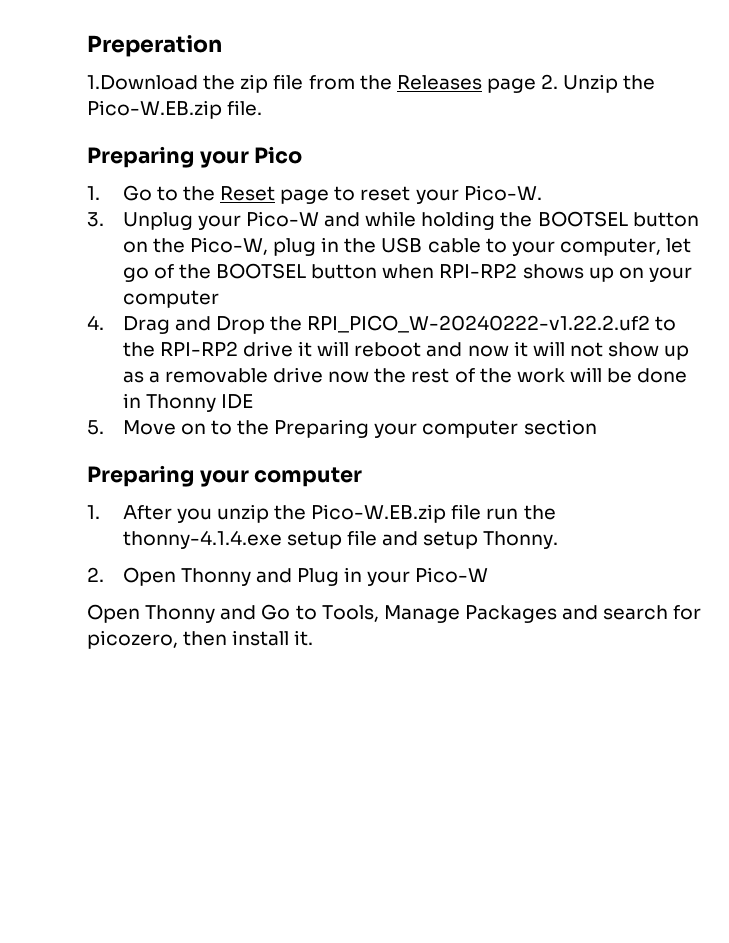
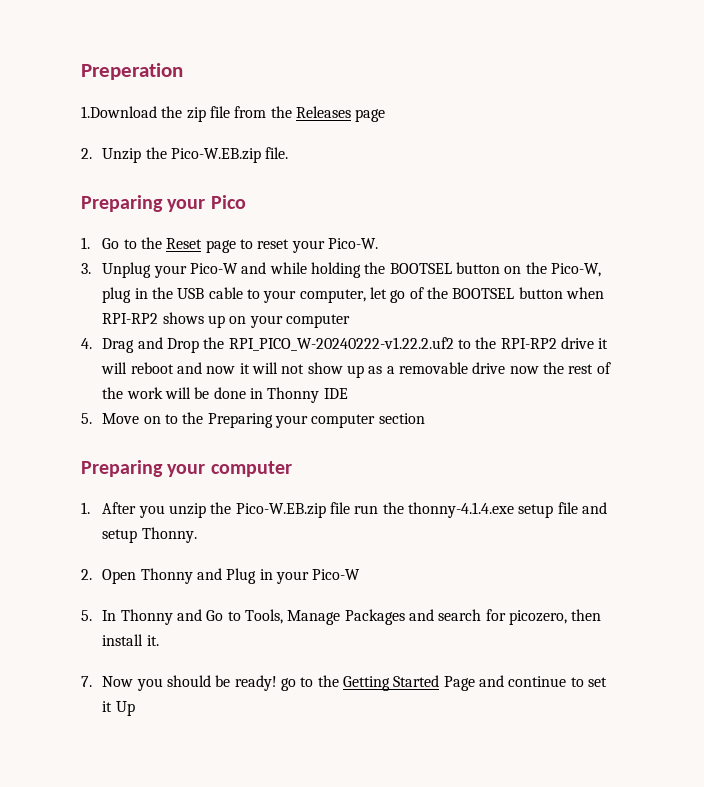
(536, 85) none -> (386, 115) //
[87,604,140,623] Open -> [81,610,117,621] 5. In
(314, 638) none -> [81,675,607,691] [102,701,135,716] // 7. Now you should be ready! go to the Getting Started Page and continue to set it Up

